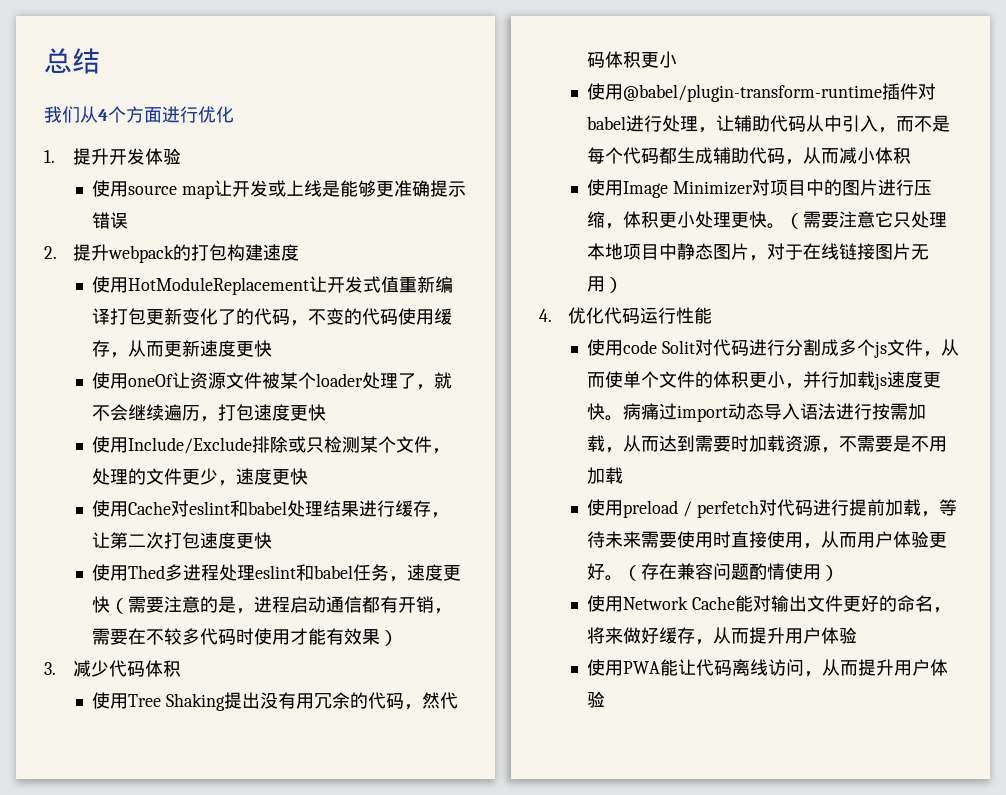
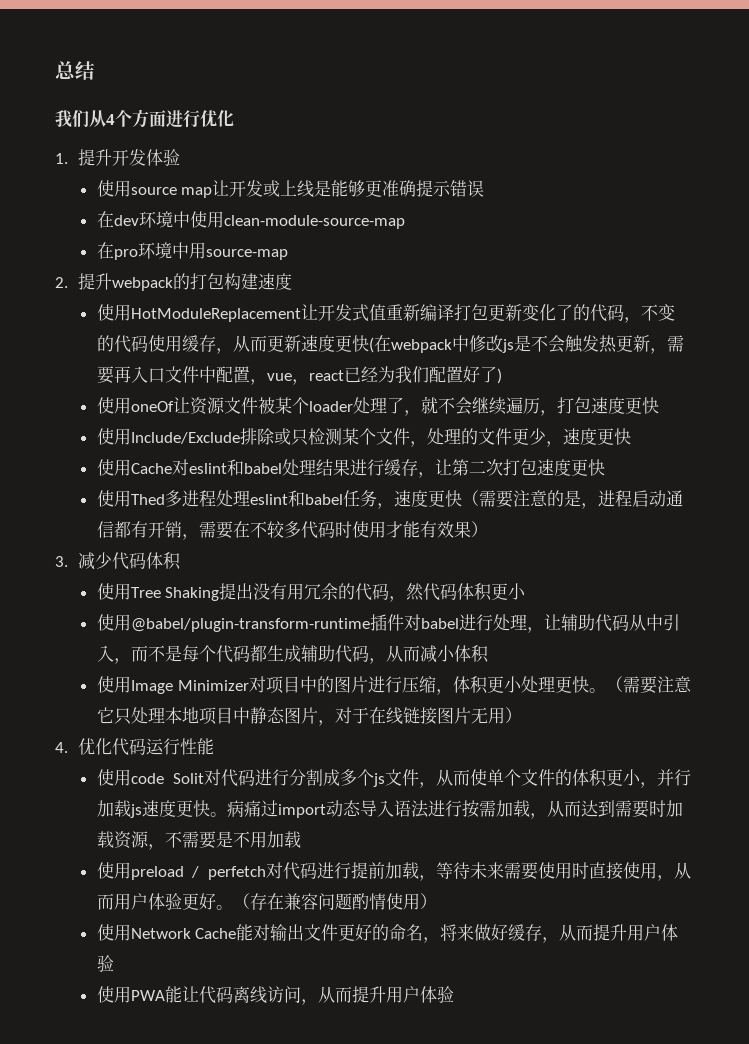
(129, 220) none -> [96,211,405,229] [96,242,288,260] // 在dev环境中使用clean-module-source-map // 在pro环境中用source-map
(273, 348) none -> [368,335,684,354] [96,366,502,385] (在webpack中修改js是不会触发热更新，需要再入口文件中配置，vue，react已经为我们配置好了)

